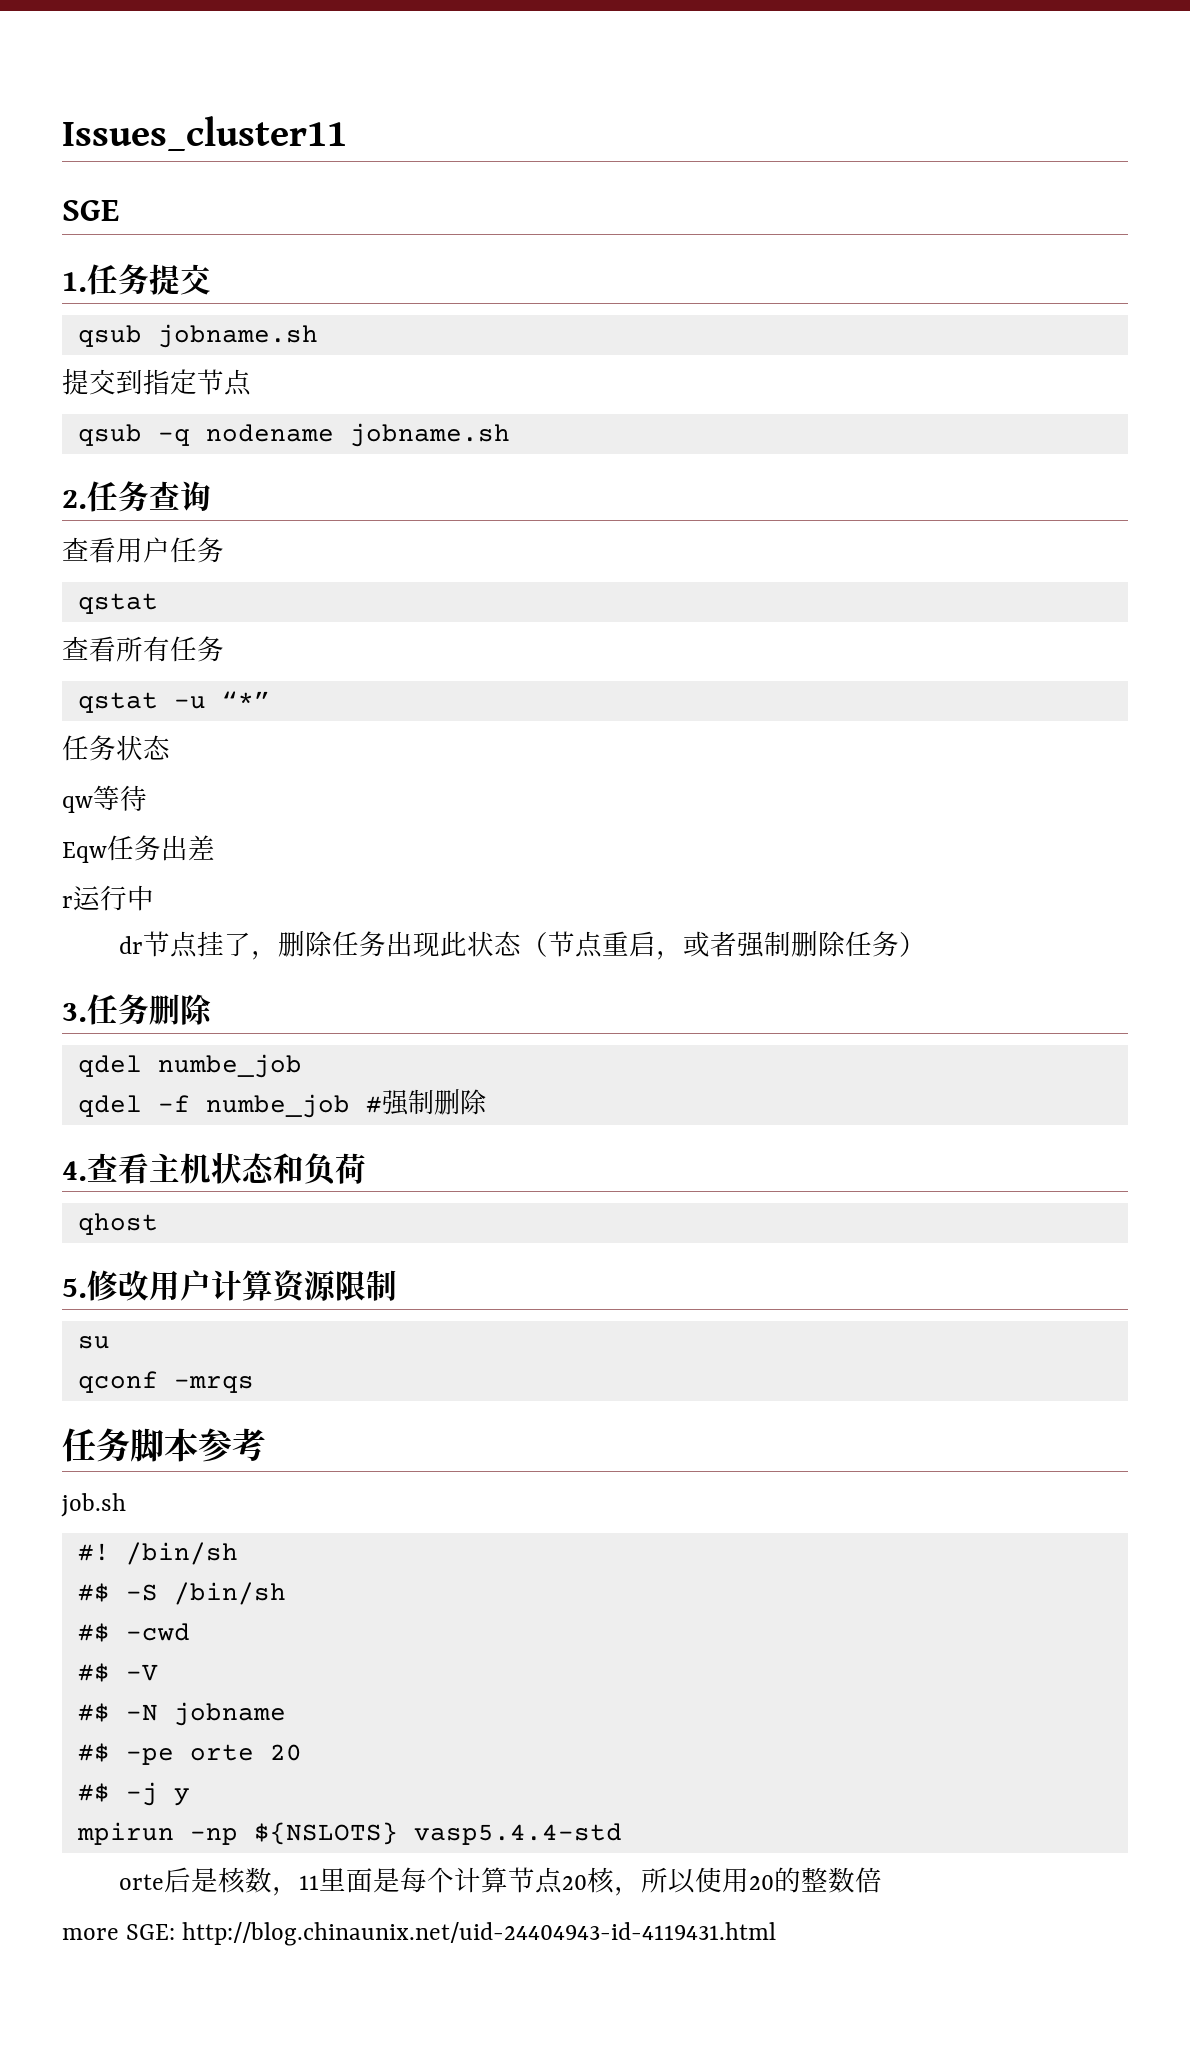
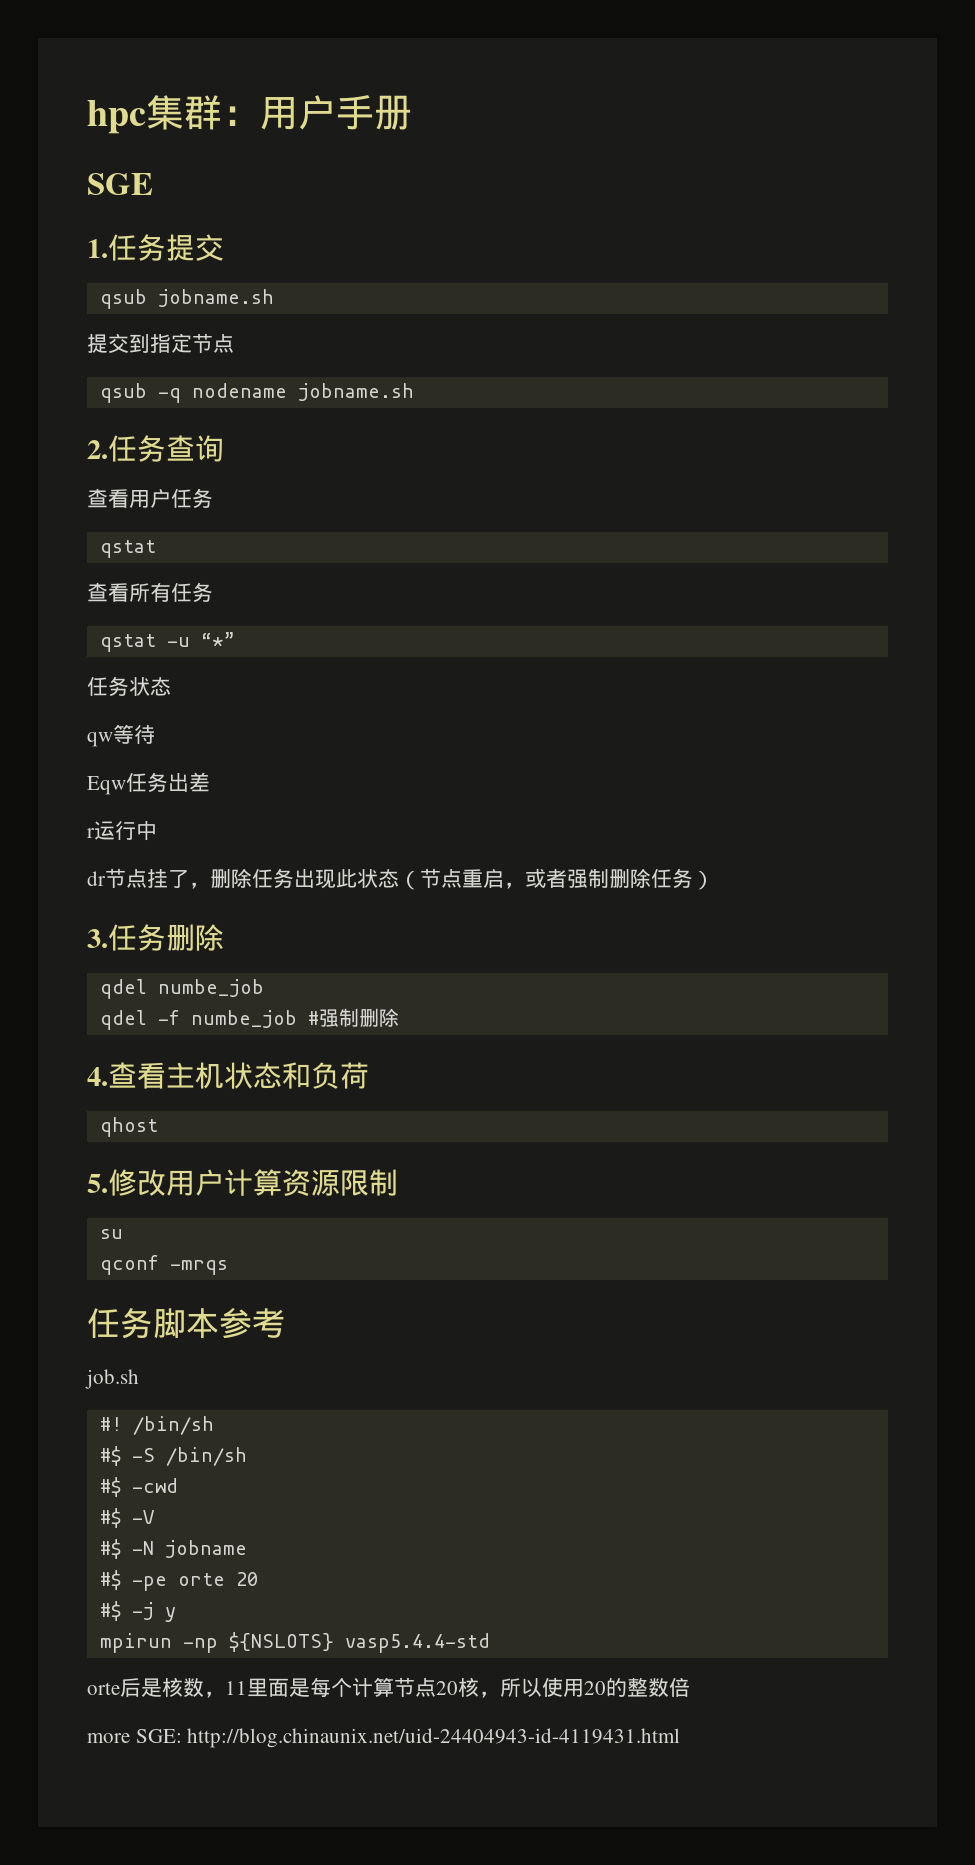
[62,116,347,151] Issues_cluster11 -> [87,95,412,134] hpc集群：用户手册

